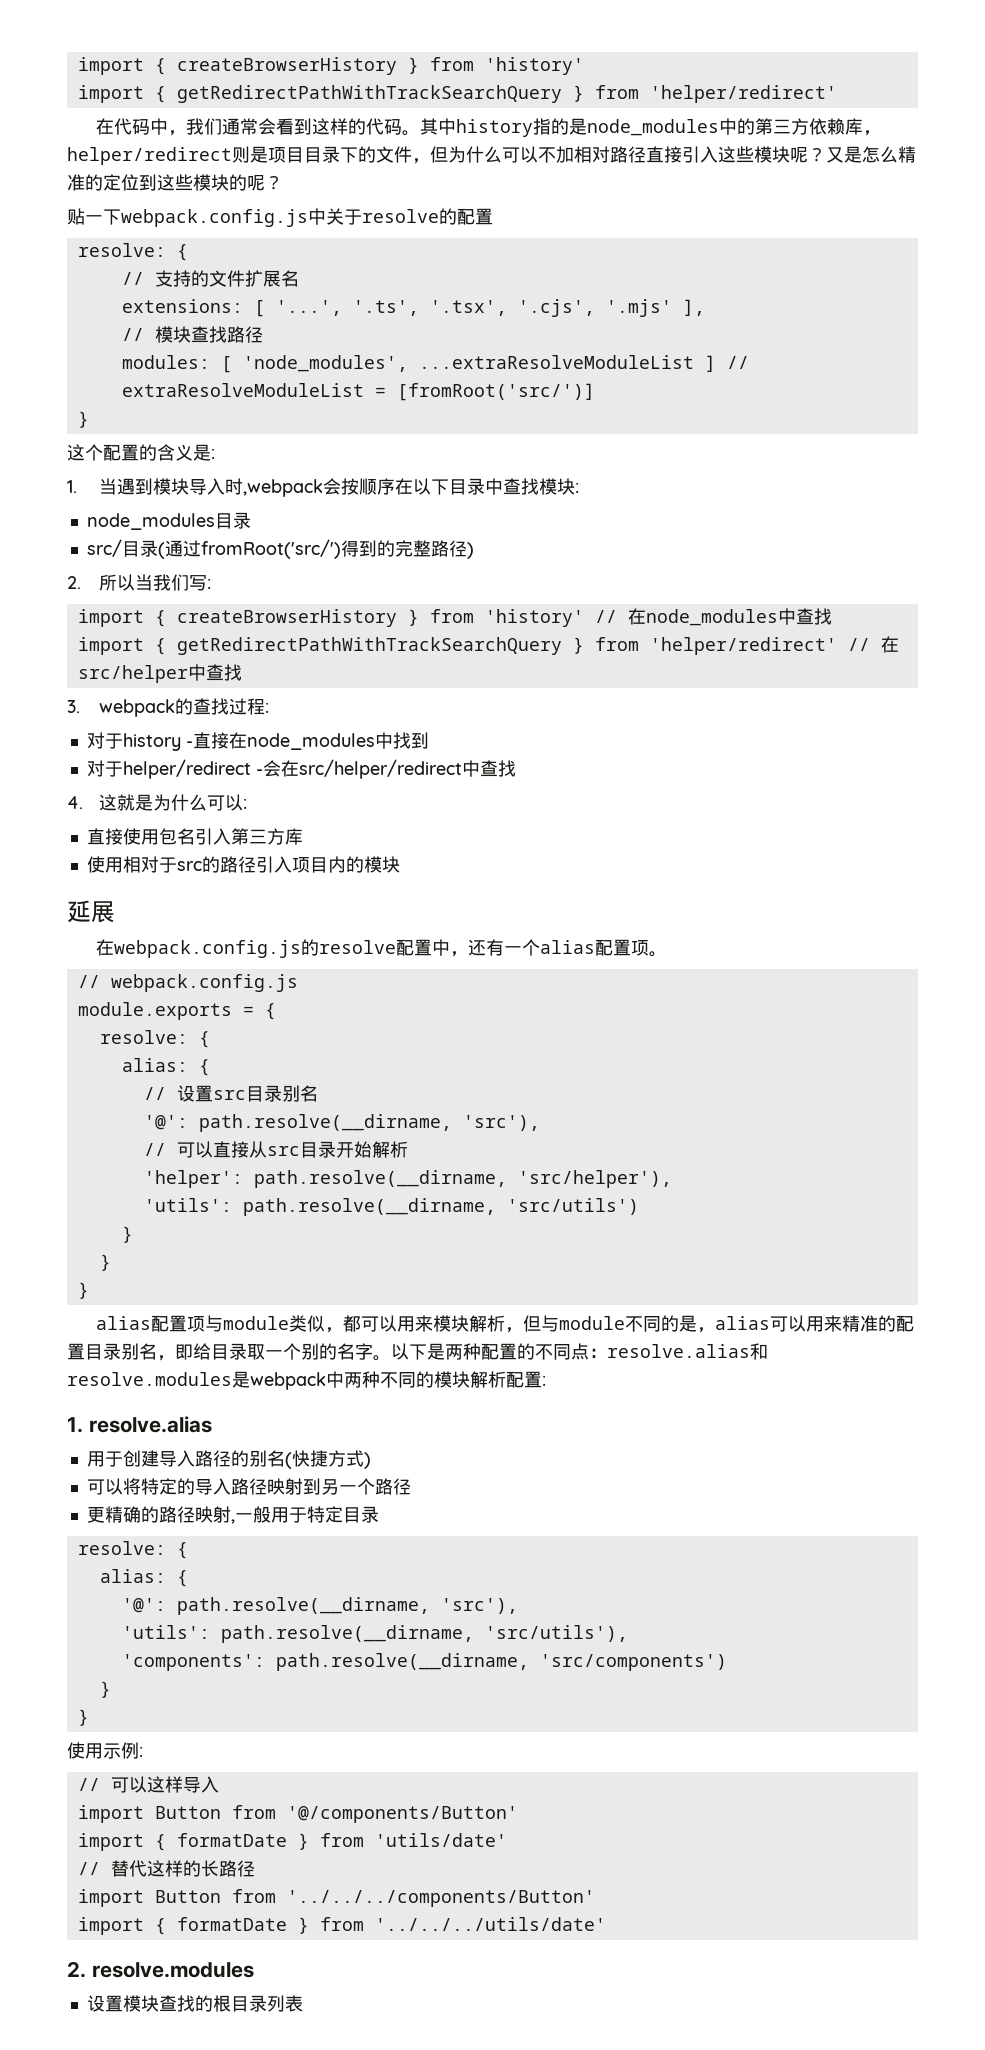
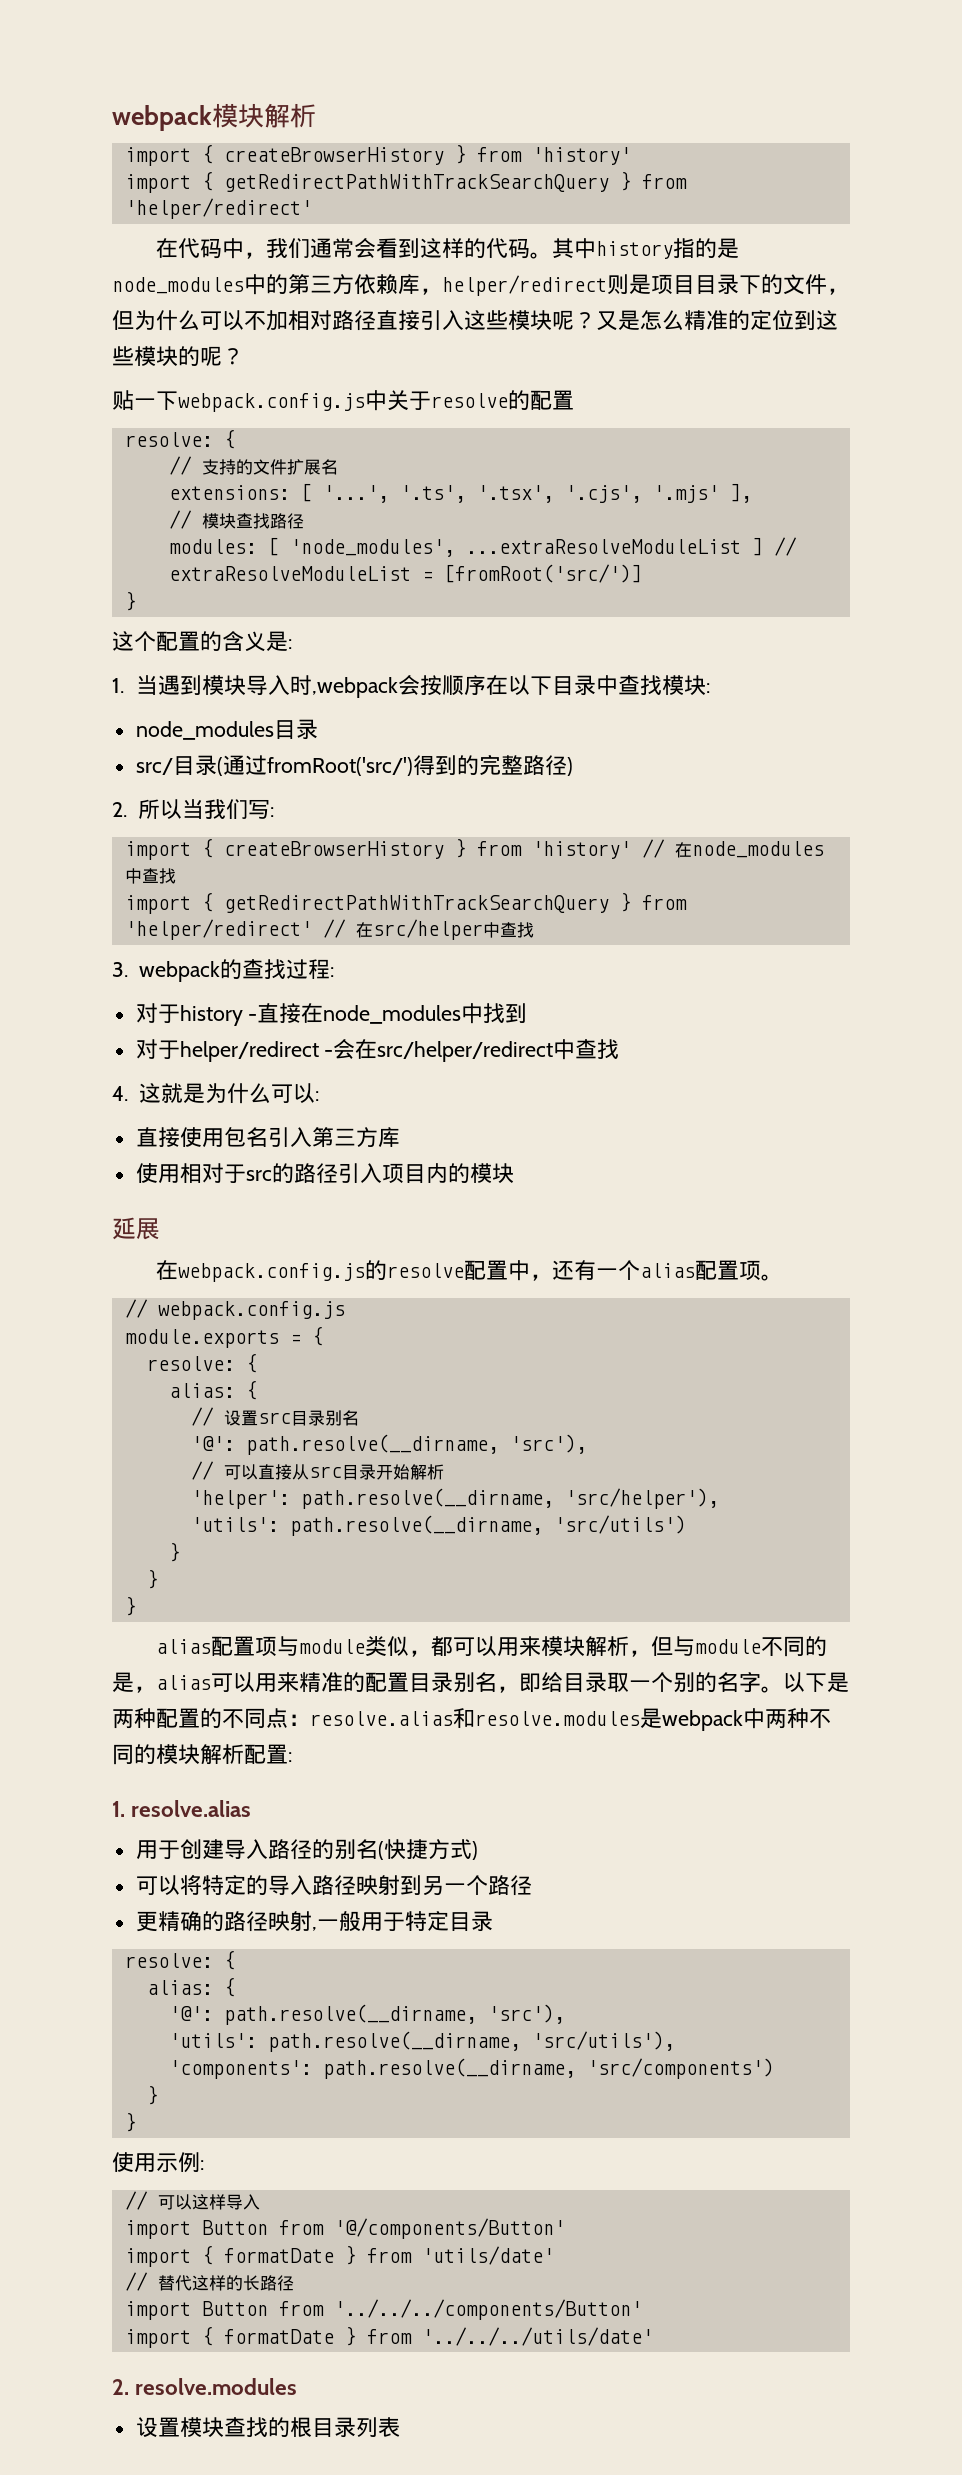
(77, 66) none -> [112,103,316,131] webpack模块解析 //

